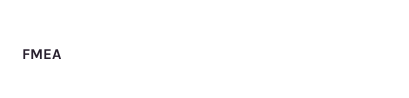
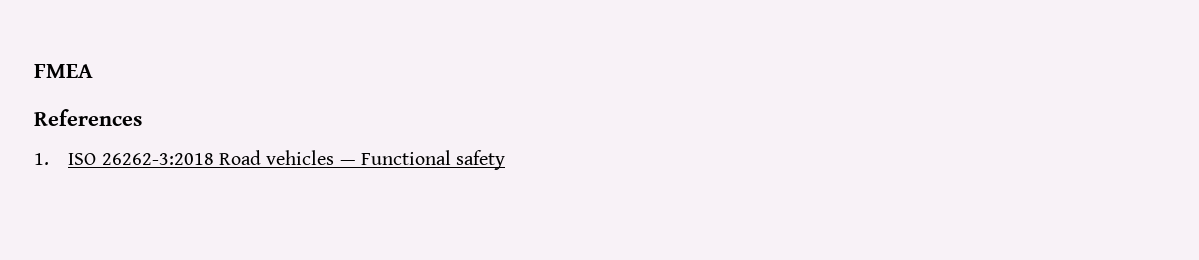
(62, 54) none -> [34,109,142,126] [34,150,506,170] // References // 1. ISO 26262-3:2018 Road vehicles — Functional safety

